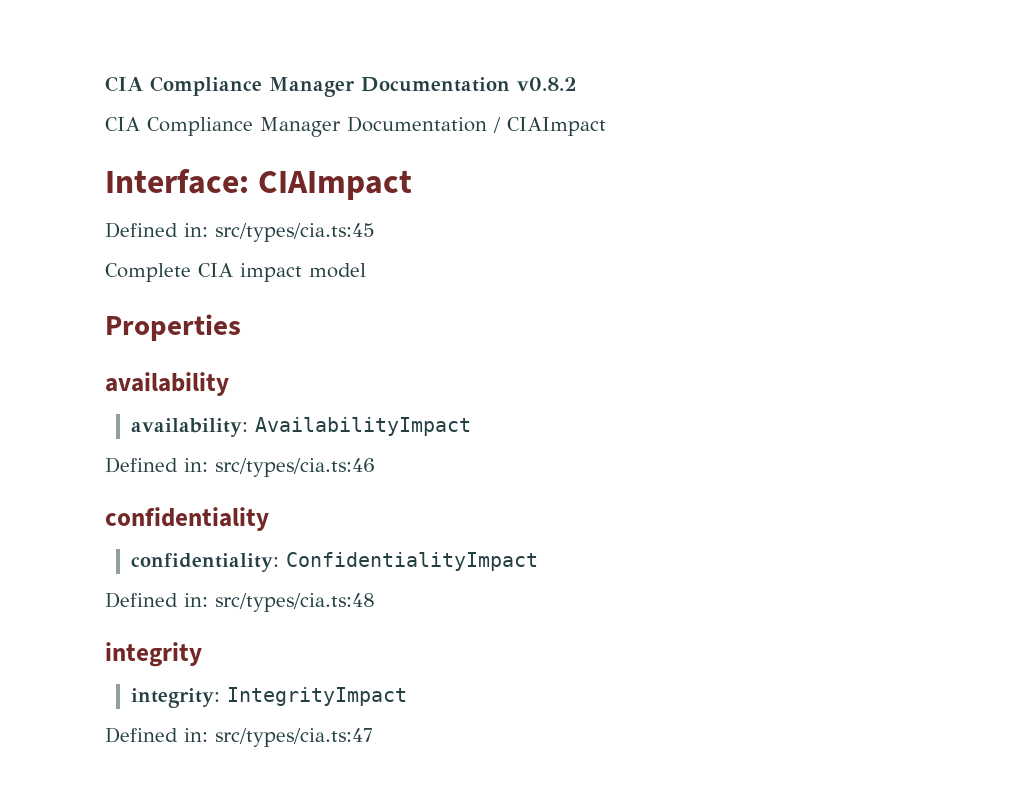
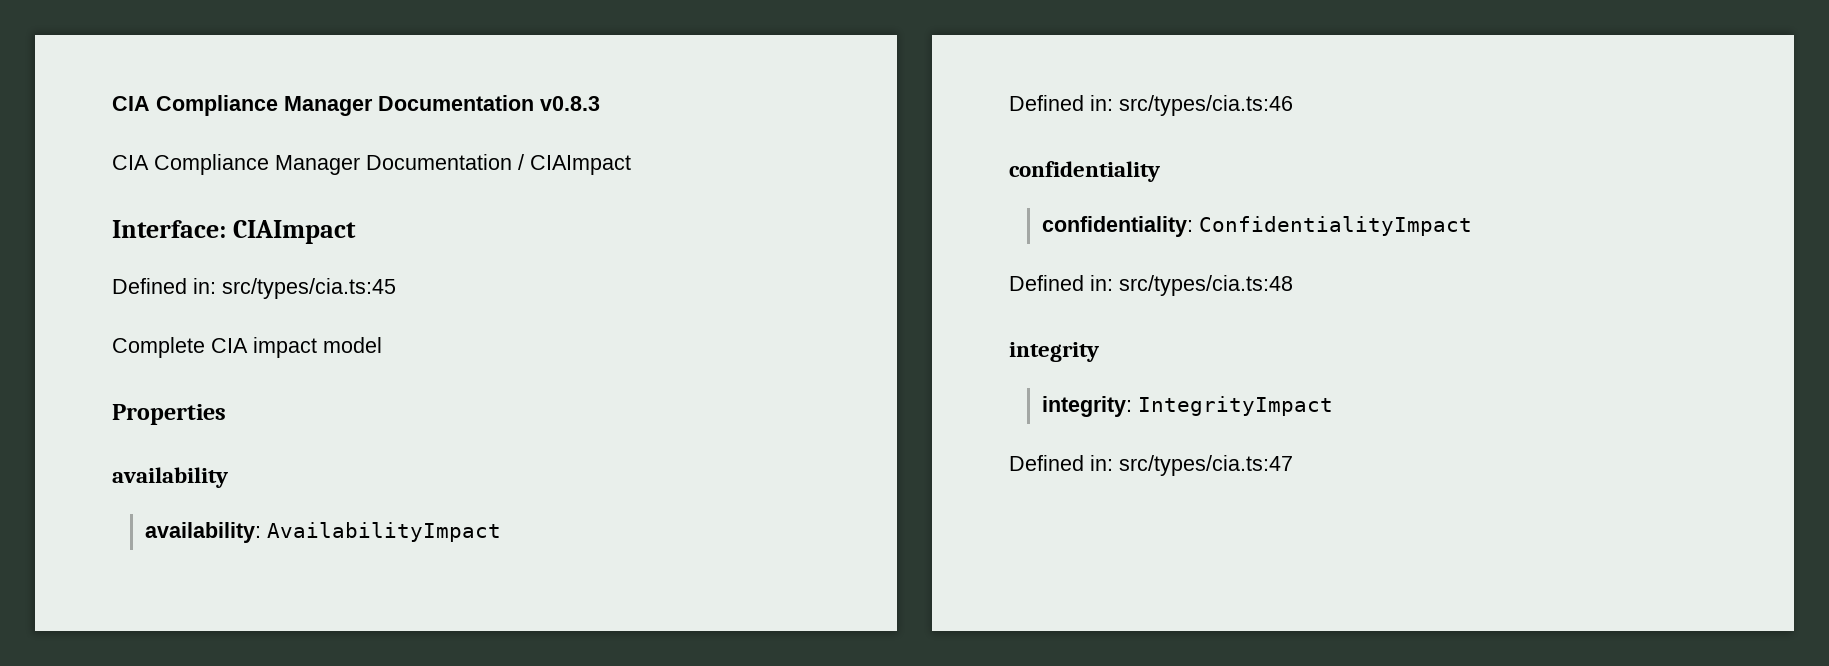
[105,76,577,97] CIA Compliance Manager Documentation v0.8.2 -> [112,95,600,116] CIA Compliance Manager Documentation v0.8.3

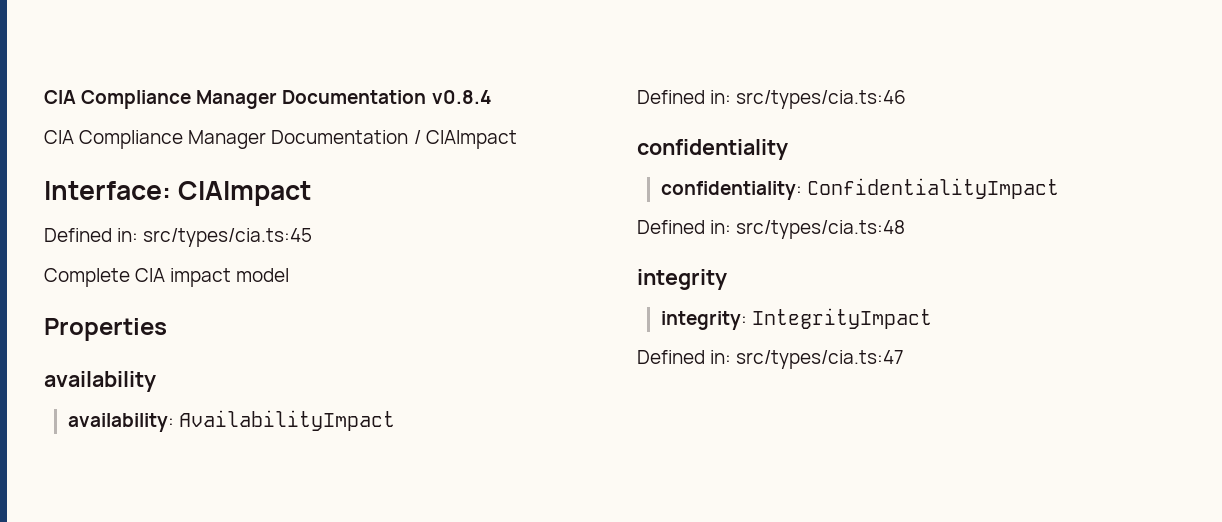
[112,95,600,116] CIA Compliance Manager Documentation v0.8.3 -> [44,90,492,109] CIA Compliance Manager Documentation v0.8.4

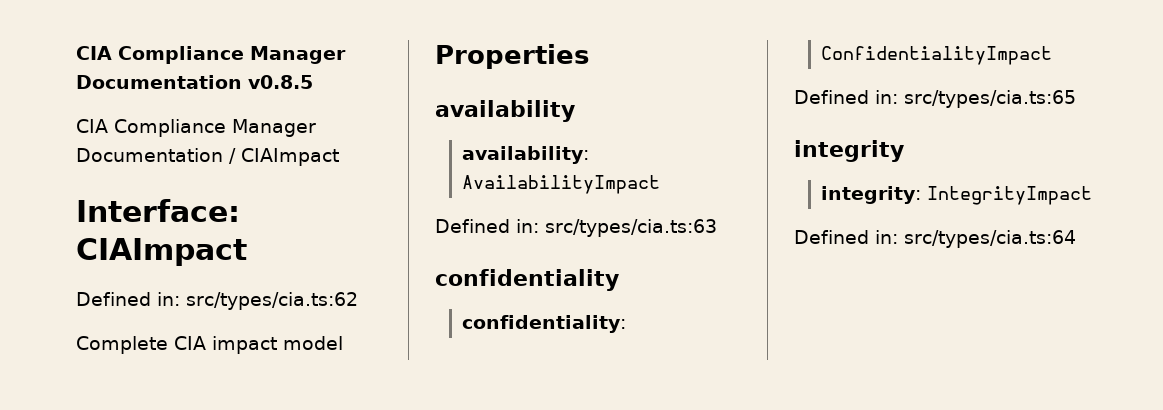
[44,90,492,109] CIA Compliance Manager Documentation v0.8.4 -> [76,46,346,64] [76,75,313,89] CIA Compliance Manager Documentation v0.8.5
[143,228,313,247] src/types/cia.ts:45 -> [186,292,358,310] src/types/cia.ts:62
[736,90,907,109] src/types/cia.ts:46 -> [545,219,717,237] src/types/cia.ts:63
[736,220,906,239] src/types/cia.ts:48 -> [904,90,1076,108] src/types/cia.ts:65
[736,350,905,369] src/types/cia.ts:47 -> [904,230,1076,248] src/types/cia.ts:64

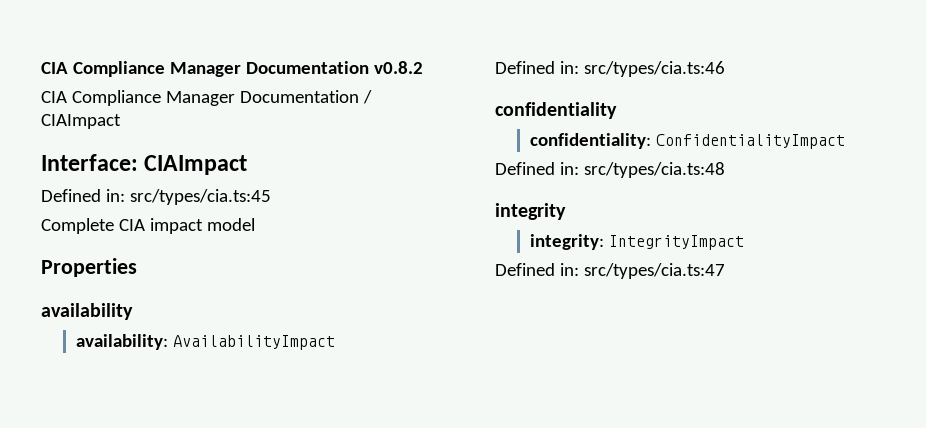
[76,46,346,64] [76,75,313,89] CIA Compliance Manager Documentation v0.8.5 -> [41,61,423,77] CIA Compliance Manager Documentation v0.8.2
[186,292,358,310] src/types/cia.ts:62 -> [129,189,271,205] src/types/cia.ts:45
[545,219,717,237] src/types/cia.ts:63 -> [583,61,725,77] src/types/cia.ts:46
[904,90,1076,108] src/types/cia.ts:65 -> [583,162,725,178] src/types/cia.ts:48
[904,230,1076,248] src/types/cia.ts:64 -> [583,263,725,279] src/types/cia.ts:47

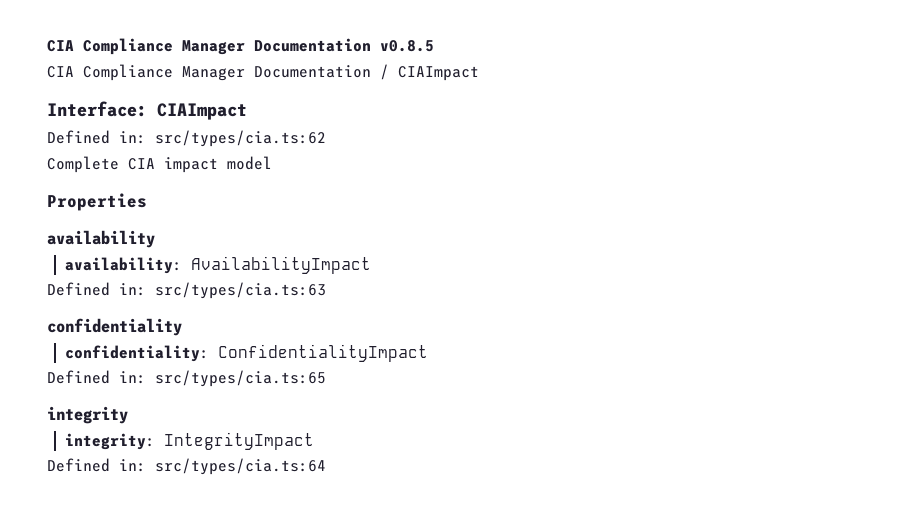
[41,61,423,77] CIA Compliance Manager Documentation v0.8.2 -> [47,38,434,55] CIA Compliance Manager Documentation v0.8.5
[129,189,271,205] src/types/cia.ts:45 -> [155,130,326,147] src/types/cia.ts:62
[583,61,725,77] src/types/cia.ts:46 -> [155,282,326,299] src/types/cia.ts:63
[583,162,725,178] src/types/cia.ts:48 -> [155,370,326,387] src/types/cia.ts:65
[583,263,725,279] src/types/cia.ts:47 -> [155,458,326,475] src/types/cia.ts:64

